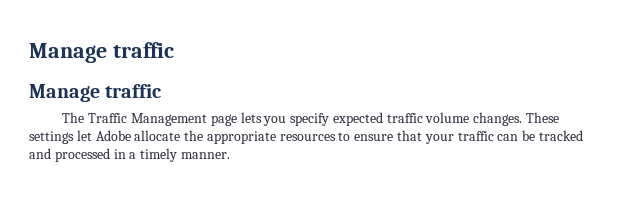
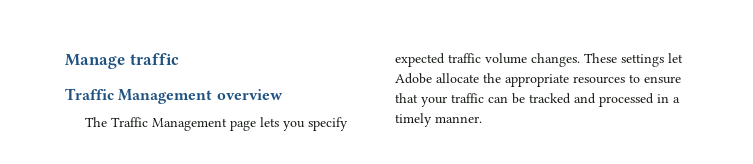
[29,42,174,63] [29,84,162,102] Manage traffic // Manage traffic -> [65,53,179,69] [65,88,283,104] Manage traffic // Traffic Management overview

